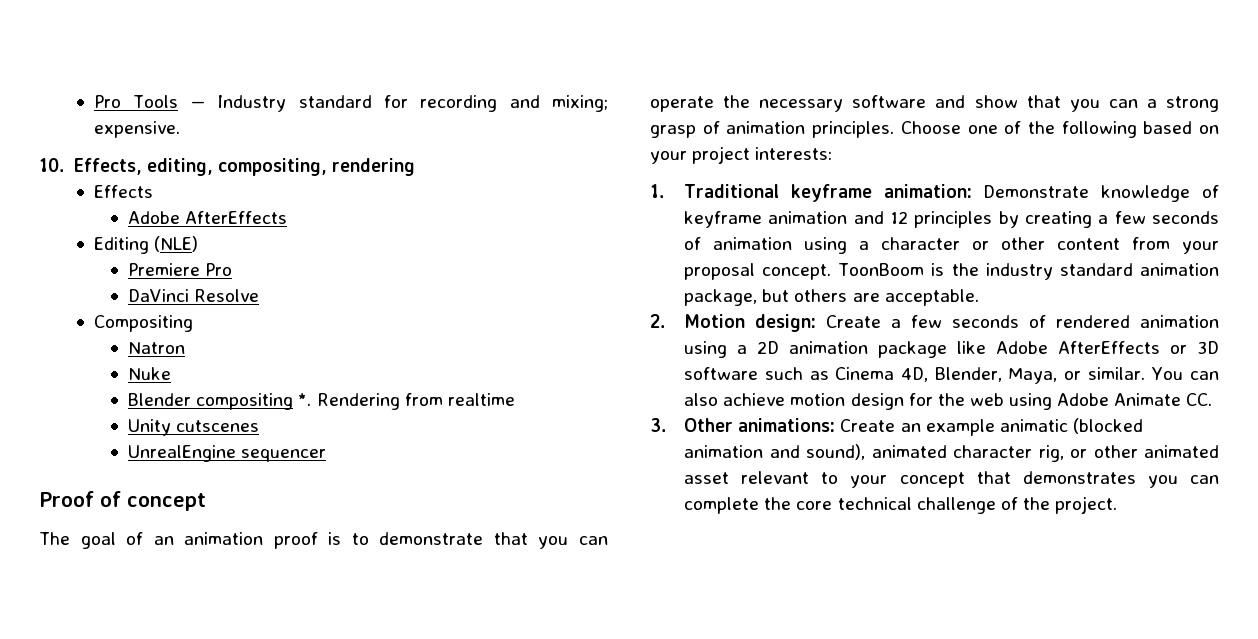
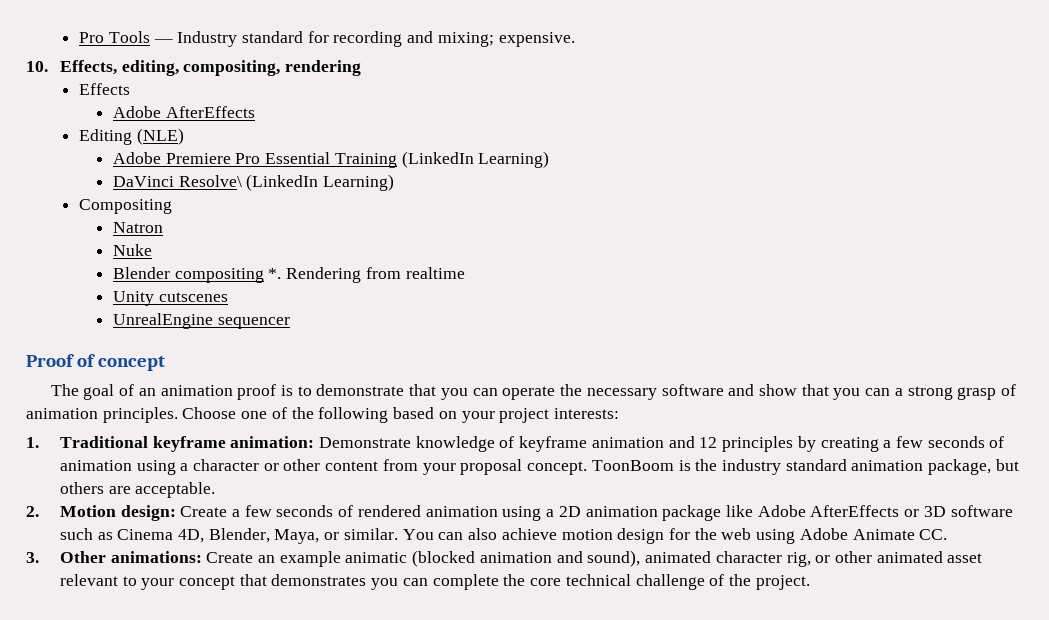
(199, 244) none -> [112,152,161,164] Adobe
[128,289,260,302] // DaVinci Resolve -> [265,151,550,168] [112,174,395,191] Essential Training (LinkedIn Learning) // DaVinci Resolve\ (LinkedIn Learning)

